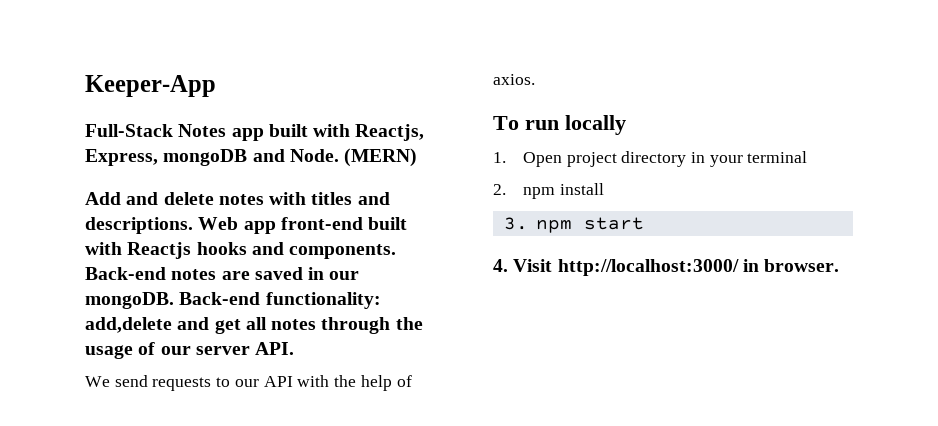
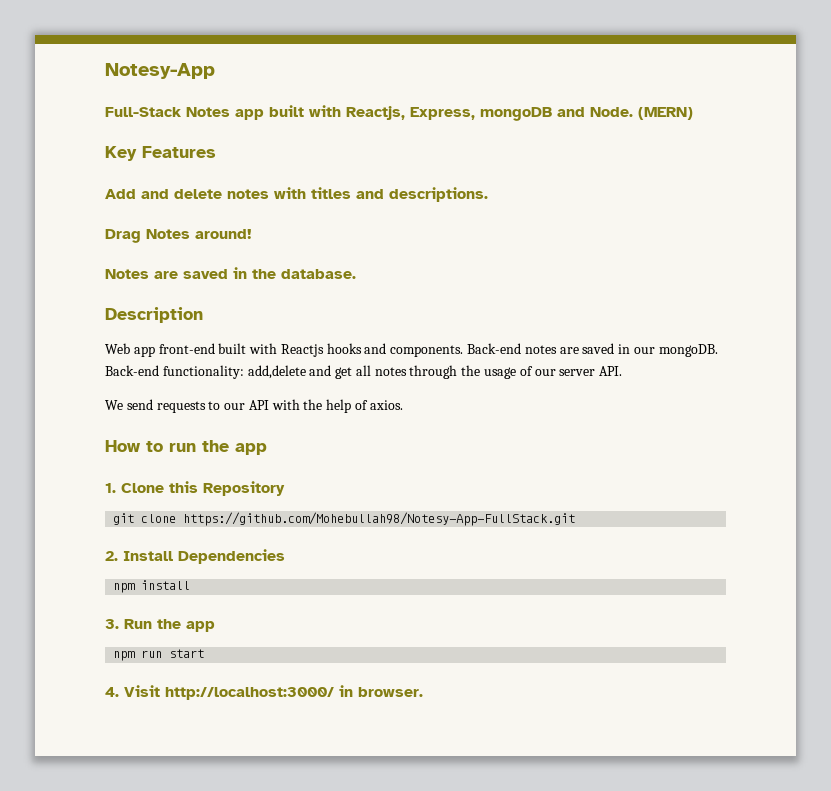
[85,75,216,97] Keeper-App -> [105,63,215,79] Notesy-App
(418, 157) none -> [105,146,216,161] // Key Features
(193, 225) none -> [105,229,252,243] [105,267,356,279] [105,307,203,323] // Drag Notes around! // Notes are saved in the database. // Description //
[493,115,626,135] [493,151,808,167] [493,183,604,199] [503,217,573,233] To run locally // 1. Open project directory in your terminal // 2. npm install // 3. npm -> [105,440,267,455] [105,481,285,496] [113,512,576,526] [105,549,285,564] [113,580,191,593] [105,619,215,632] [113,650,163,661] How to run the app // 1. Clone this Repository // git clone https://github.com/Mohebullah98/Notesy-App-FullStack.git // 2. Install Dependencies // npm install // 3. Run the app // npm run

